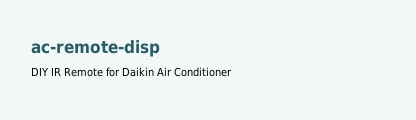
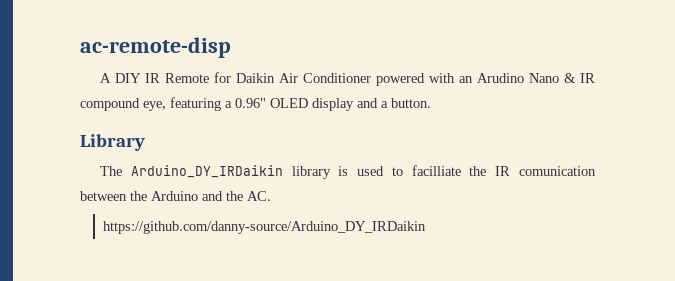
(160, 48) none -> [99,73,111,83] A
(232, 72) none -> [375,73,595,86] [80,97,431,111] [80,134,145,151] [99,165,597,179] [80,191,271,201] [102,221,426,234] powered with an Arudino Nano & IR compound eye, featuring a 0.96" OLED display and a button. // Library // The Arduino_DY_IRDaikin library is used to facilliate the IR comunication between the Arduino and the AC. // https://github.com/danny-source/Arduino_DY_IRDaikin

